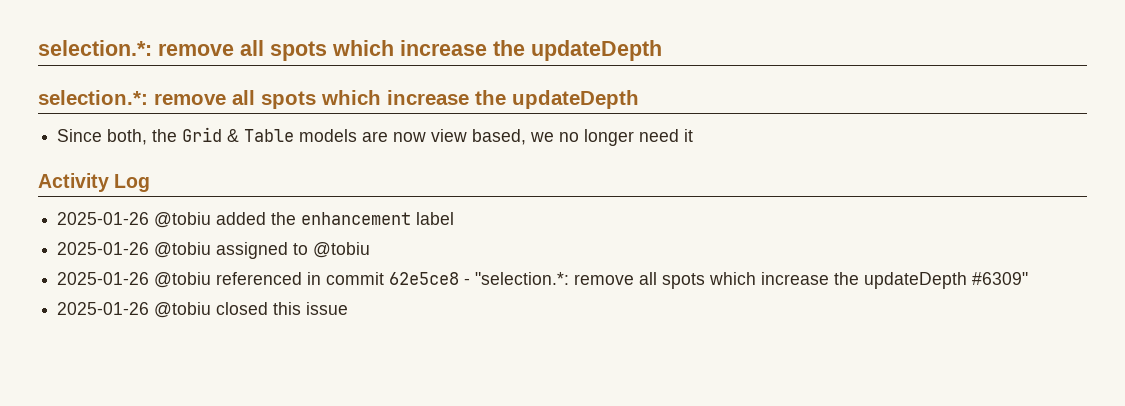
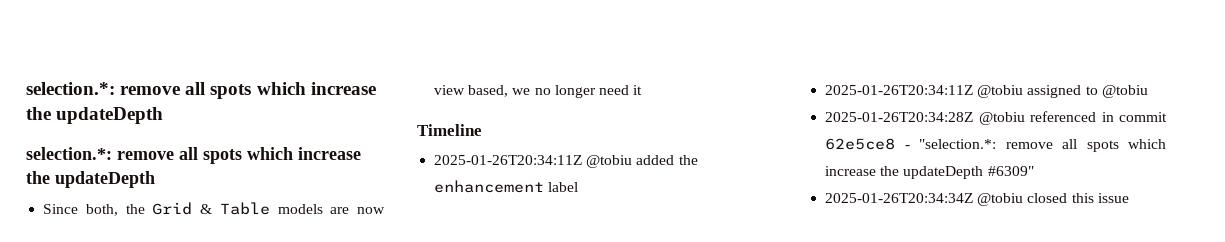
[38,173,151,192] [57,212,150,225] Activity Log // 2025-01-26 -> [417,124,482,136] [434,155,583,165] Timeline // 2025-01-26T20:34:11Z
[57,242,150,255] 2025-01-26 -> [825,85,974,95] 2025-01-26T20:34:11Z
[57,272,150,285] 2025-01-26 -> [825,112,974,122] 2025-01-26T20:34:28Z
[57,302,150,315] 2025-01-26 -> [825,193,974,203] 2025-01-26T20:34:34Z

